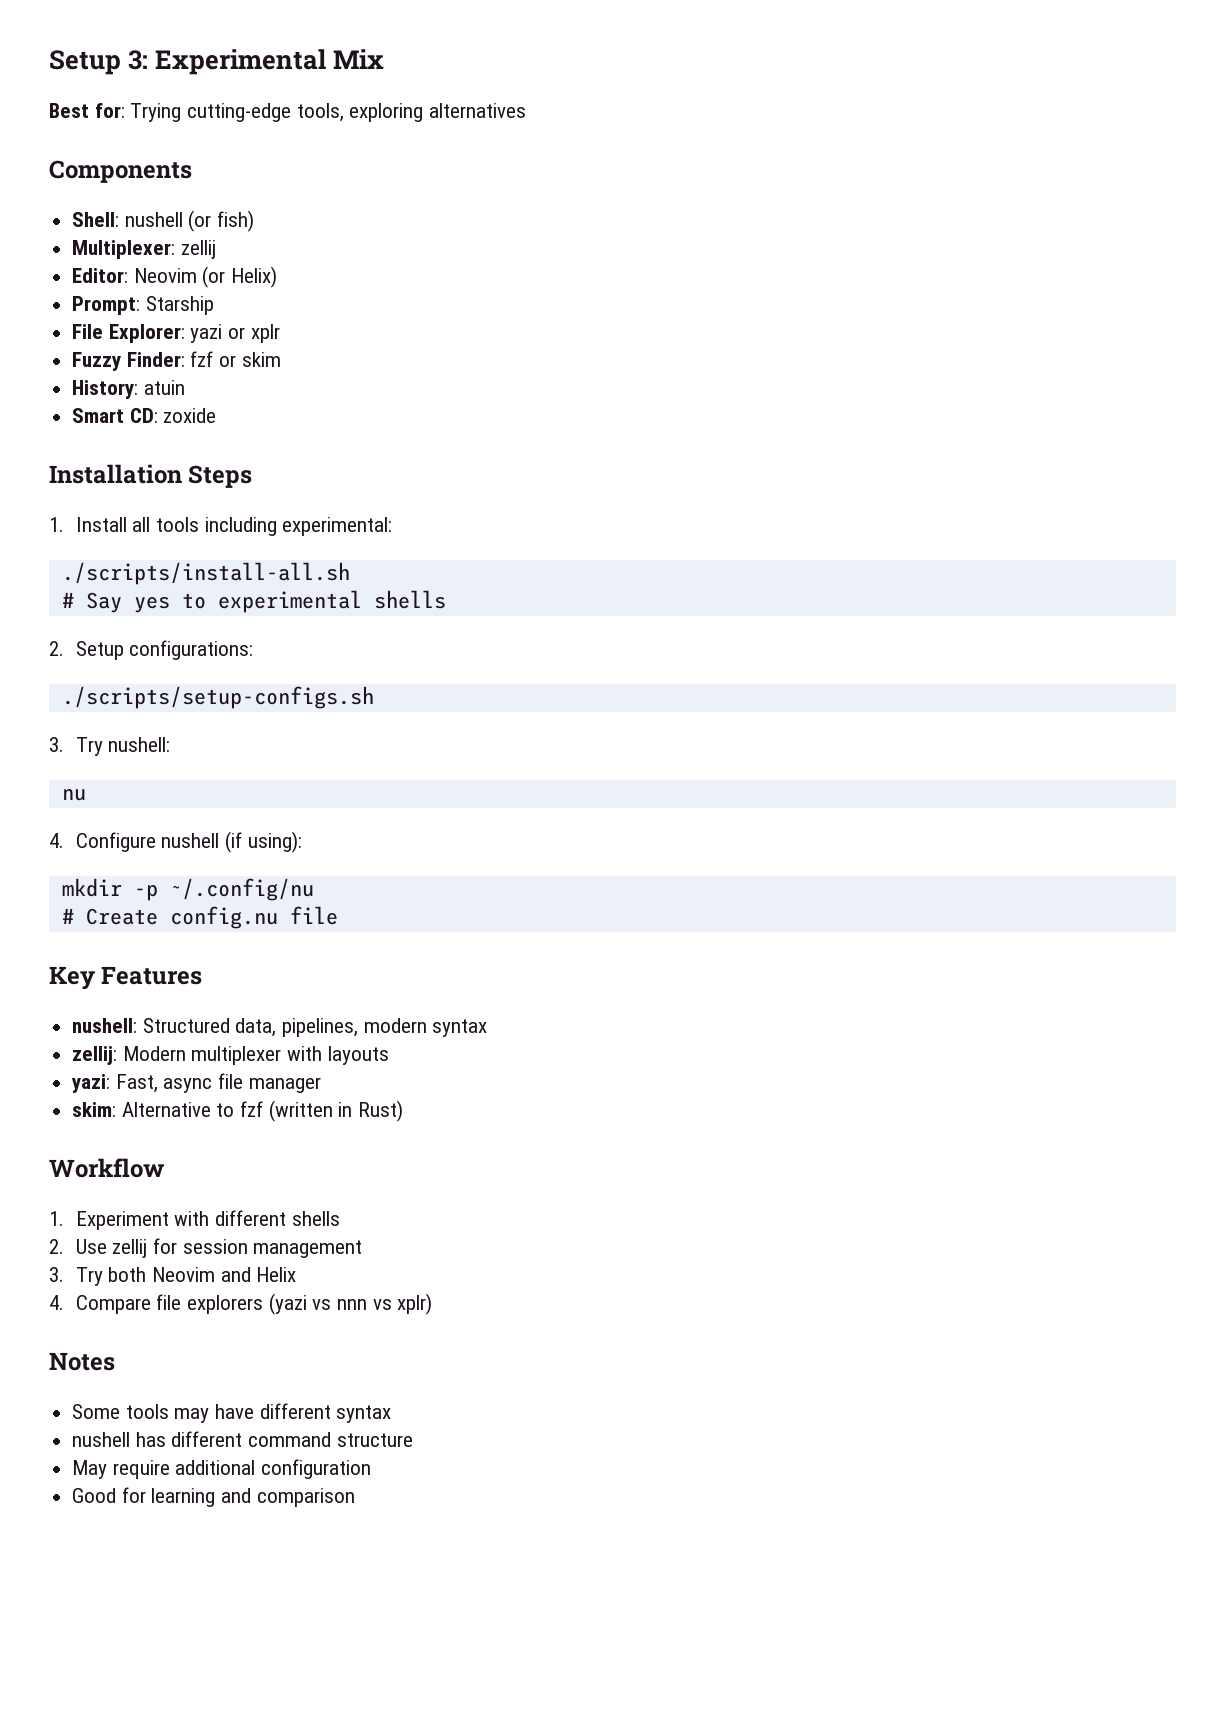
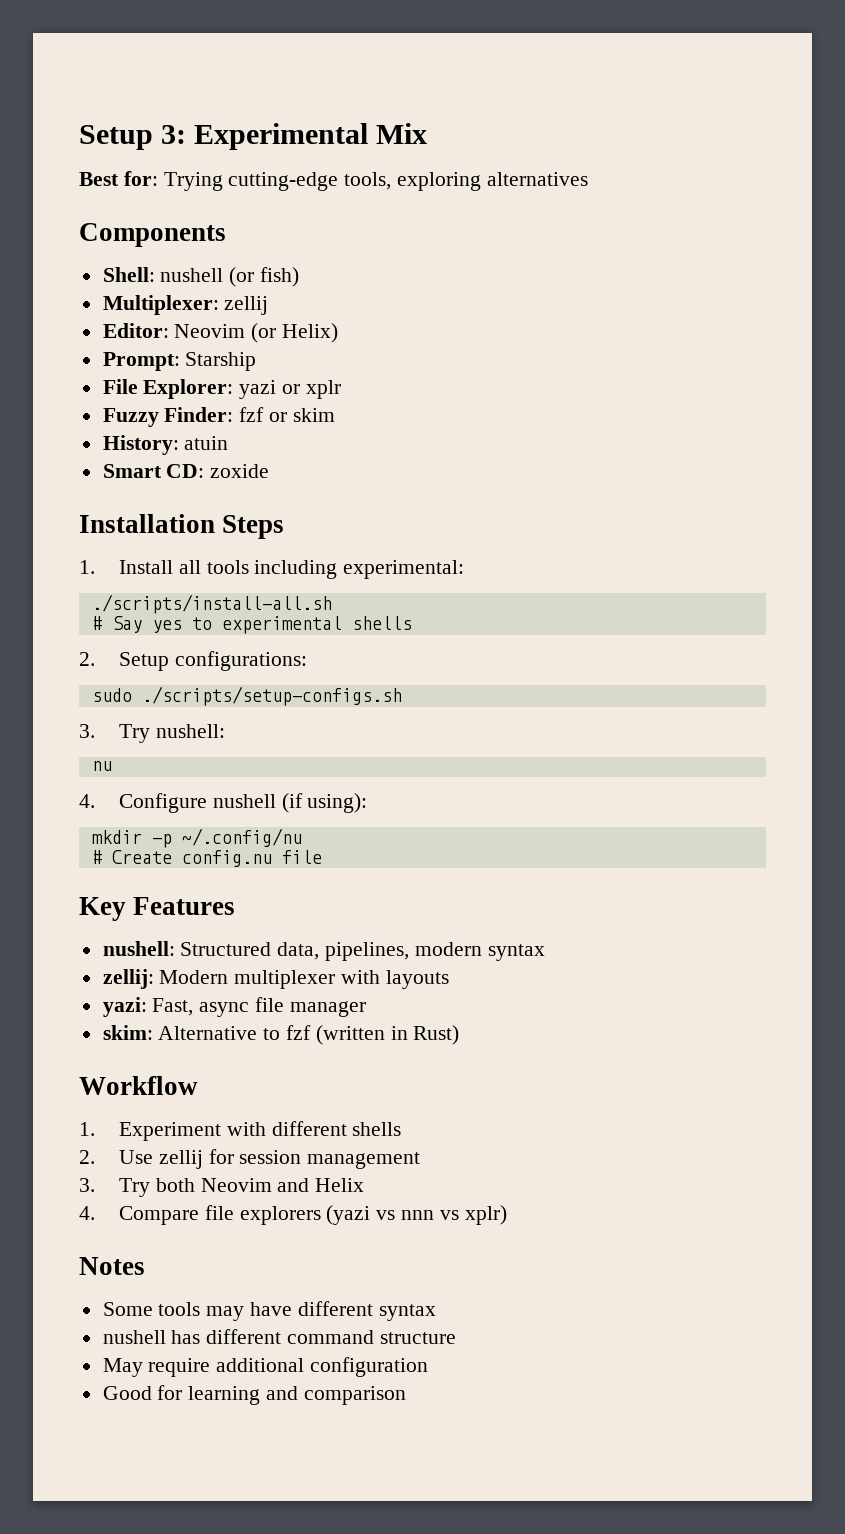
(254, 650) none -> [91,688,132,702] sudo

